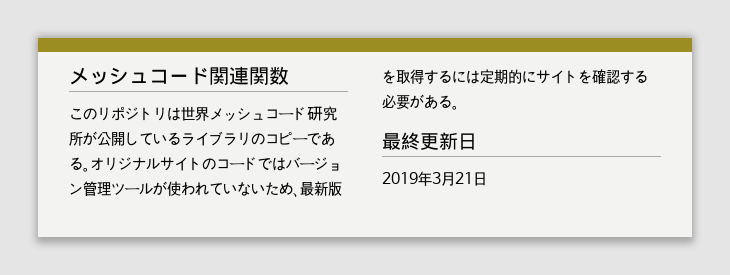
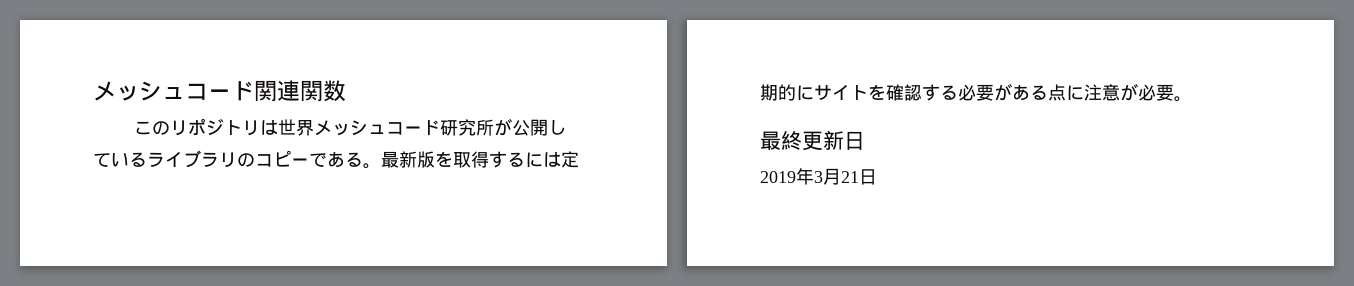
[90,157,342,171] [69,181,300,197] オリジナルサイトのコードではバージョン管理ツールが使われていないため、 -> (381, 166) none
(452, 101) none -> [1048,83,1174,101] 点に注意が必要

